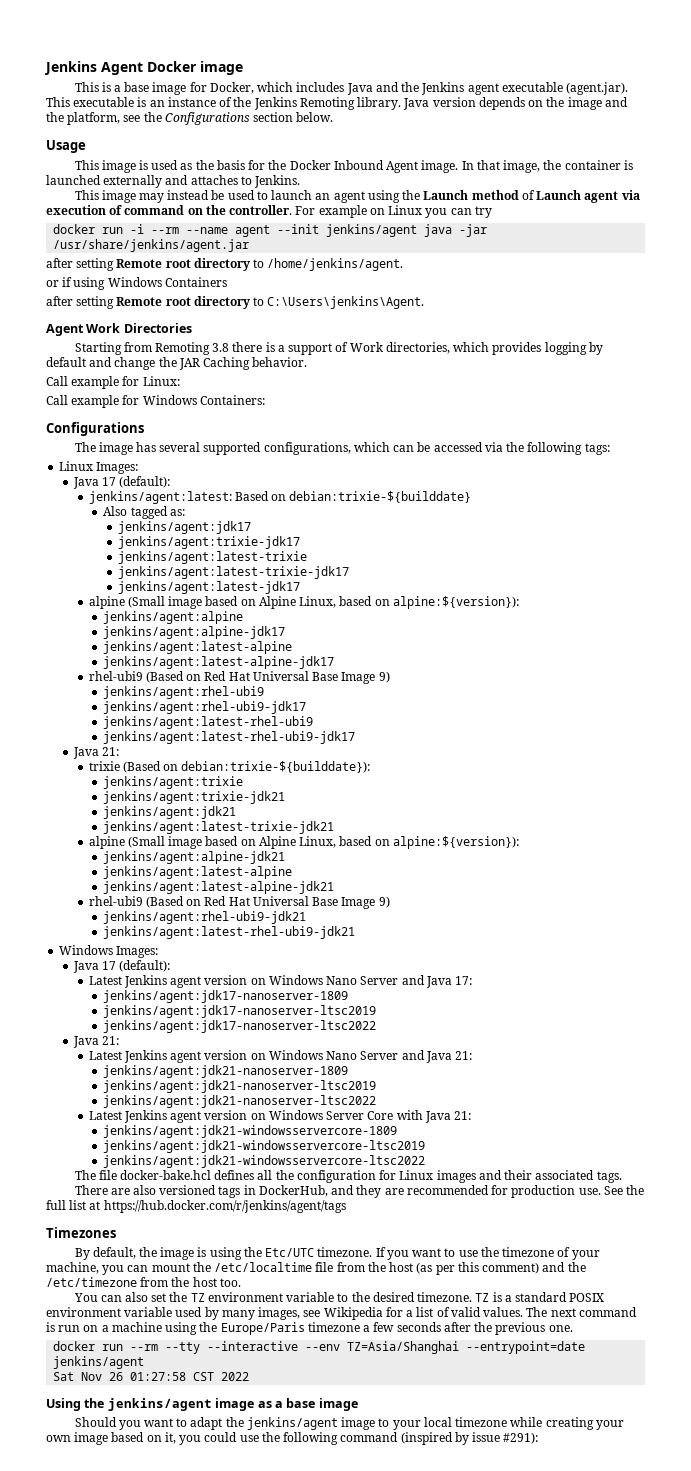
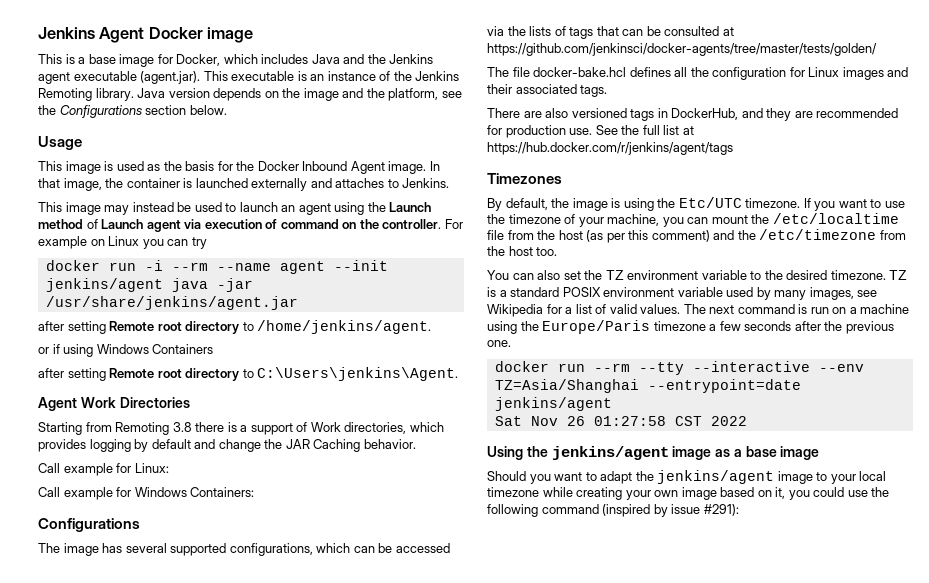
[527,442,610,455] [59,461,139,474] [72,476,171,489] [88,491,472,504] [103,506,185,519] [117,521,251,534] [117,536,300,549] [117,551,307,564] [117,566,349,579] [117,581,300,594] [88,596,519,609] [103,611,244,624] [103,626,286,639] [103,641,293,654] [103,656,335,669] [88,671,390,684] [103,686,265,699] [103,701,307,714] [103,716,314,729] [103,731,356,744] [72,747,120,759] [88,761,371,773] [103,776,244,789] [103,791,286,804] [103,806,237,819] [103,821,335,834] [88,836,519,849] [103,851,286,864] [103,866,293,879] [103,881,335,894] [88,896,390,909] [103,911,307,924] [103,926,356,939] [59,945,159,958] [72,960,171,973] [88,975,472,988] [103,990,349,1003] [103,1005,377,1018] [103,1020,377,1033] [72,1036,120,1048] [88,1050,472,1063] [103,1065,349,1078] [103,1080,377,1093] [103,1095,377,1108] [88,1110,471,1123] [103,1125,398,1138] [103,1140,426,1153] [103,1155,426,1168] following tags: // Linux Images: // Java 17 (default): // jenkins/agent:latest: Based on debian:trixie-${builddate} // Also tagged as: // jenkins/agent:jdk17 // jenkins/agent:trixie-jdk17 // jenkins/agent:latest-trixie // jenkins/agent:latest-trixie-jdk17 // jenkins/agent:latest-jdk17 // alpine (Small image based on Alpine Linux, based on alpine:${version}): // jenkins/agent:alpine // jenkins/agent:alpine-jdk17 // jenkins/agent:latest-alpine // jenkins/agent:latest-alpine-jdk17 // rhel-ubi9 (Based on Red Hat Universal Base Image 9) // jenkins/agent:rhel-ubi9 // jenkins/agent:rhel-ubi9-jdk17 // jenkins/agent:latest-rhel-ubi9 // jenkins/agent:latest-rhel-ubi9-jdk17 // Java 21: // trixie (Based on debian:trixie-${builddate}): // jenkins/agent:trixie // jenkins/agent:trixie-jdk21 // jenkins/agent:jdk21 // jenkins/agent:latest-trixie-jdk21 // alpine (Small image based on Alpine Linux, based on alpine:${version}): // jenkins/agent:alpine-jdk21 // jenkins/agent:latest-alpine // jenkins/agent:latest-alpine-jdk21 // rhel-ubi9 (Based on Red Hat Universal Base Image 9) // jenkins/agent:rhel-ubi9-jdk21 // jenkins/agent:latest-rhel-ubi9-jdk21 // Windows Images: // Java 17 (default): // Latest Jenkins agent version on Windows Nano Server and Java 17: // jenkins/agent:jdk17-nanoserver-1809 // jenkins/agent:jdk17-nanoserver-ltsc2019 // jenkins/agent:jdk17-nanoserver-ltsc2022 // Java 21: // Latest Jenkins agent version on Windows Nano Server and Java 21: // jenkins/agent:jdk21-nanoserver-1809 // jenkins/agent:jdk21-nanoserver-ltsc2019 // jenkins/agent:jdk21-nanoserver-ltsc2022 // Latest Jenkins agent version on Windows Server Core with Java 21: // jenkins/agent:jdk21-windowsservercore-1809 // jenkins/agent:jdk21-windowsservercore-ltsc2019 // jenkins/agent:jdk21-windowsservercore-ltsc2022 -> [529,26,734,39] [487,43,877,56] lists of tags that can be consulted at https://github.com/jenkinsci/docker-agents/tree/master/tests/golden/

